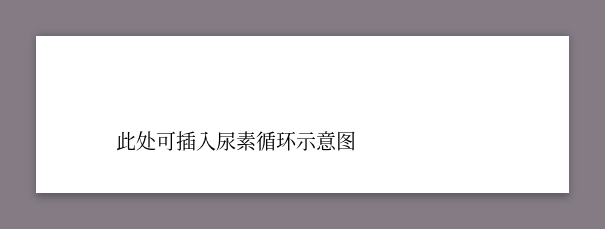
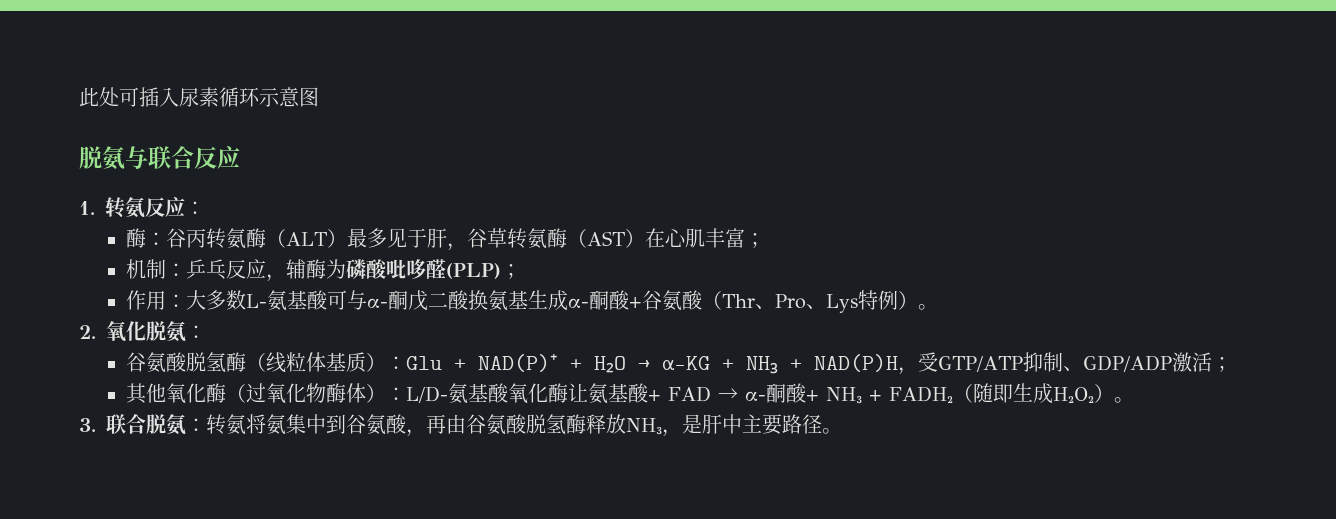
(356, 141) none -> [79,146,240,170] [79,197,205,218] [125,228,765,251] [125,259,521,282] [125,290,938,313] [79,321,206,342] [125,352,1232,375] [125,383,1134,404] [79,414,842,437] // 脱氨与联合反应 // 1.转氨反应： // 酶：谷丙转氨酶（ALT）最多见于肝，谷草转氨酶（AST）在心肌丰富； // 机制：乒乓反应，辅酶为磷酸吡哆醛(PLP)； // 作用：大多数L-氨基酸可与α-酮戊二酸换氨基生成α-酮酸+谷氨酸（Thr、Pro、Lys特例）。 // 2.氧化脱氨： // 谷氨酸脱氢酶（线粒体基质）：Glu + NAD(P)⁺ + H₂O → α-KG + NH₃ + NAD(P)H，受GTP/ATP抑制、GDP/ADP激活； // 其他氧化酶（过氧化物酶体）：L/D-氨基酸氧化酶让氨基酸+ FAD → α-酮酸+ NH₃ + FADH₂（随即生成H₂O₂）。 // 3.联合脱氨：转氨将氨集中到谷氨酸，再由谷氨酸脱氢酶释放NH₃，是肝中主要路径。

